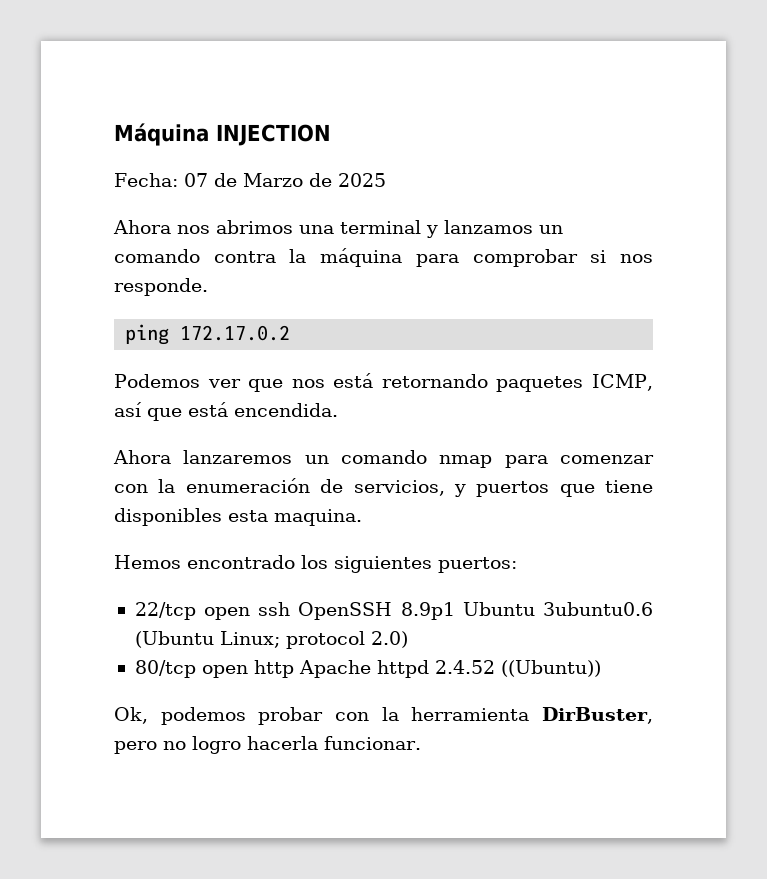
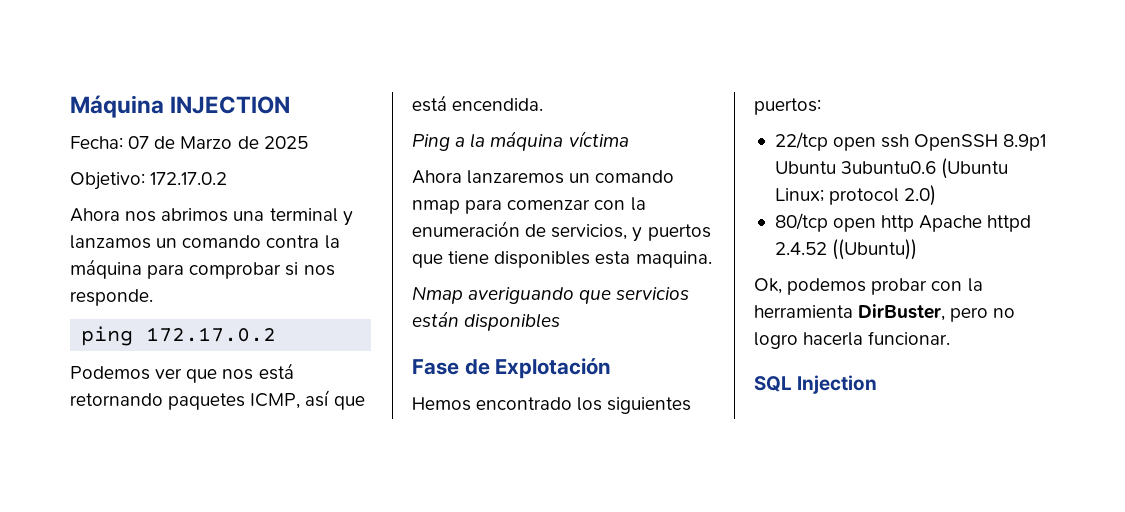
(386, 180) none -> [70,172,228,190] // Objetivo: 172.17.0.2
(338, 410) none -> [412,131,629,151] // Ping a la máquina víctima
(362, 517) none -> [412,286,690,304] [412,311,561,331] [412,358,612,379] // Nmap averiguando que servicios están disponibles // Fase de Explotación
(421, 743) none -> [754,375,878,394] // SQL Injection

